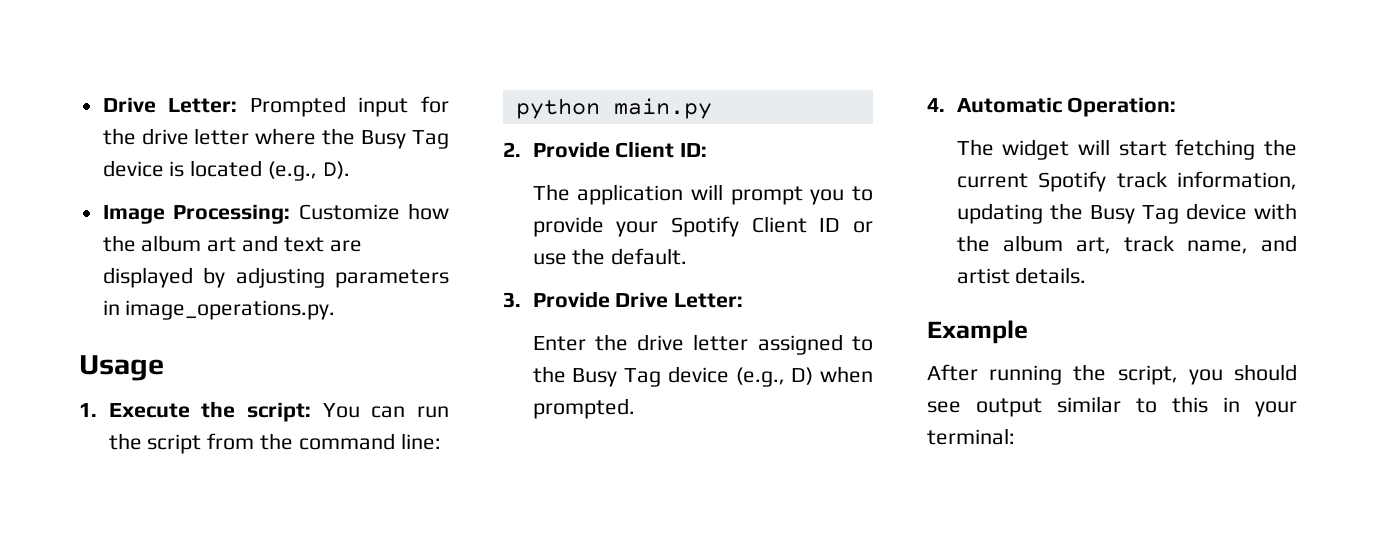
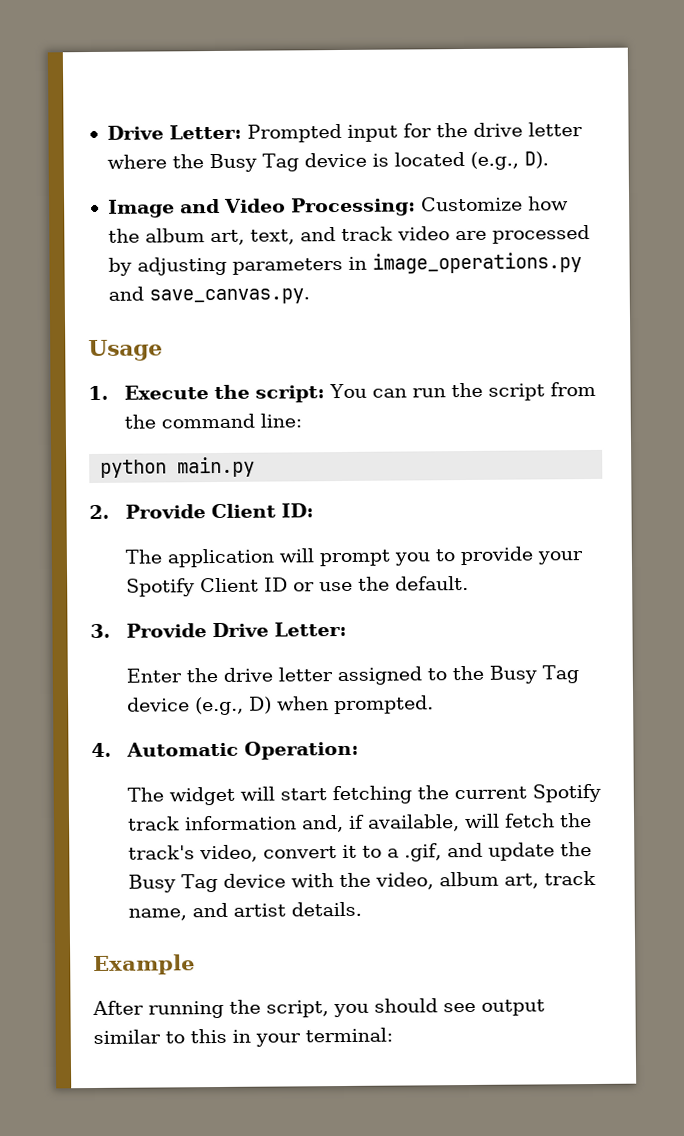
(165, 214) none -> [179,198,286,214] and Video
[207,235,362,252] [102,267,193,288] art and text are displayed -> [209,225,590,246] art, text, and track video are processed
[125,300,336,320] image_operations.py. -> [371,252,582,274] [107,286,310,305] image_operations.py and save_canvas.py.
[1177,171,1297,190] [956,203,1043,224] information, updating -> [184,813,593,833] [128,842,555,863] information and, if available, will fetch the track's video, convert it to a .gif, and update
(990, 243) none -> [374,872,434,890] video,

